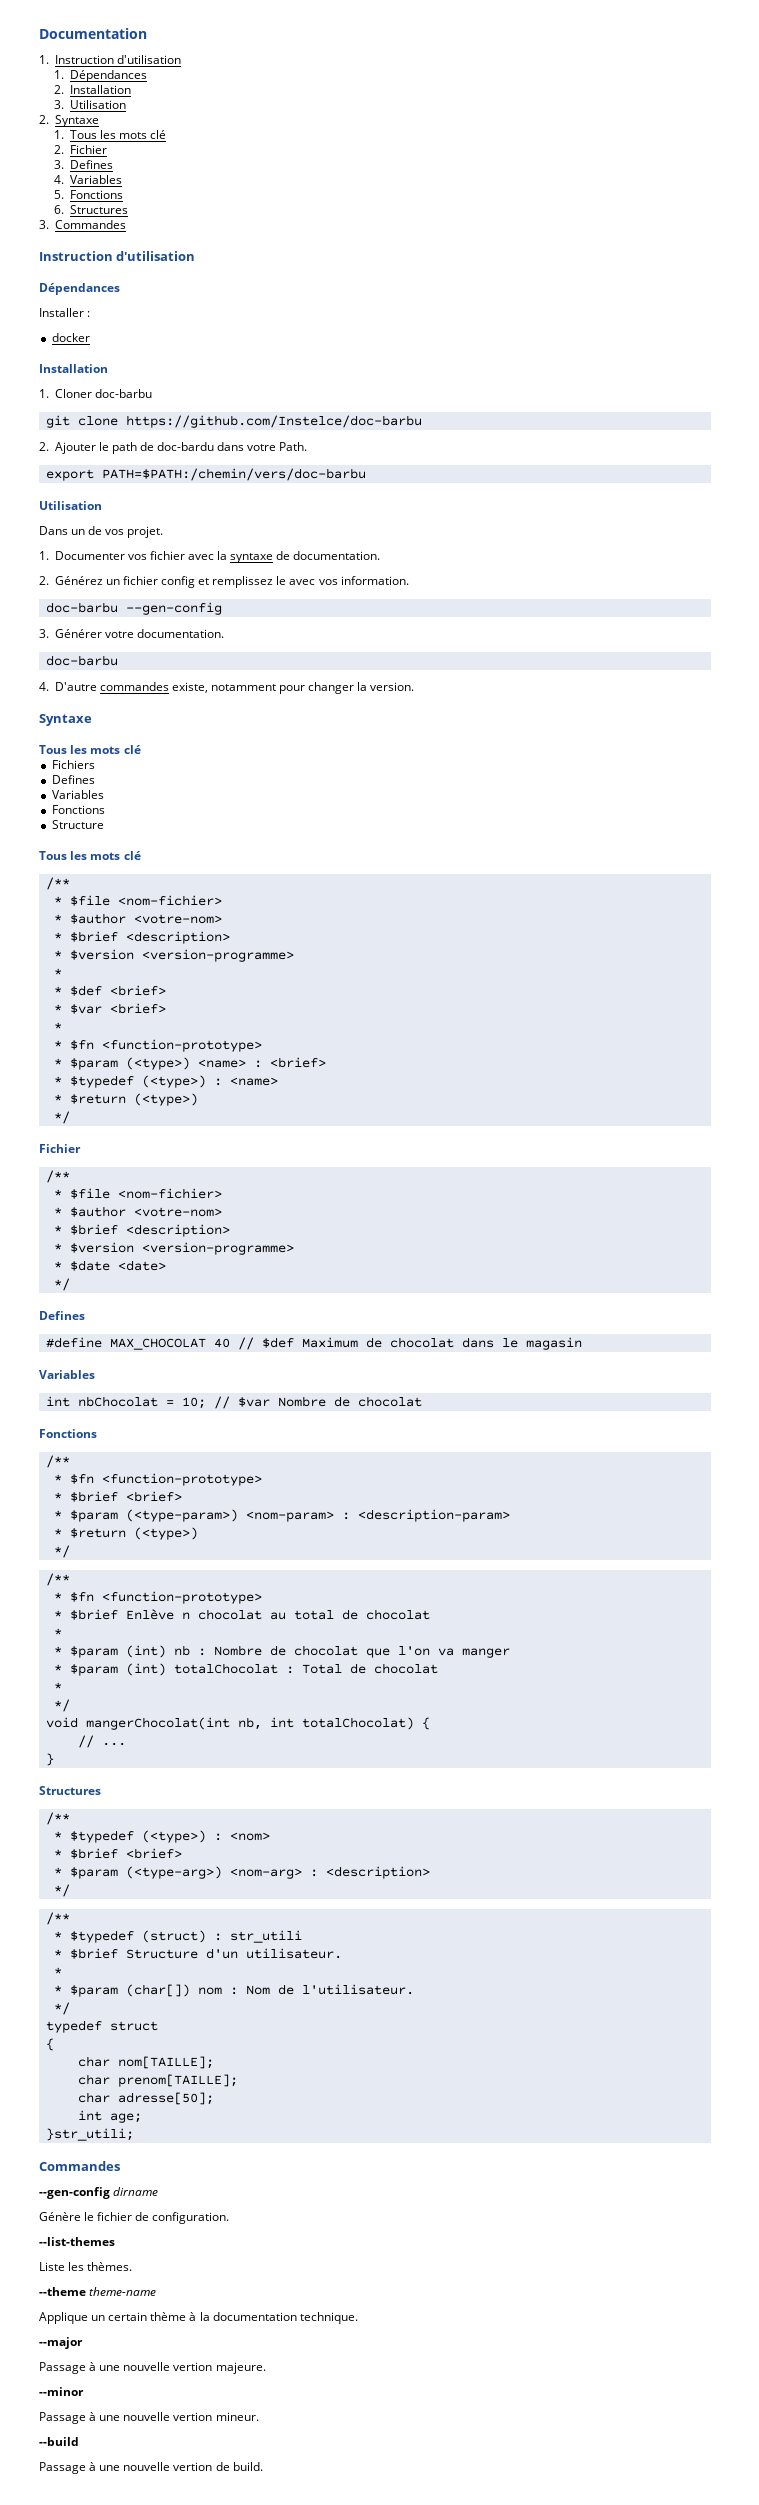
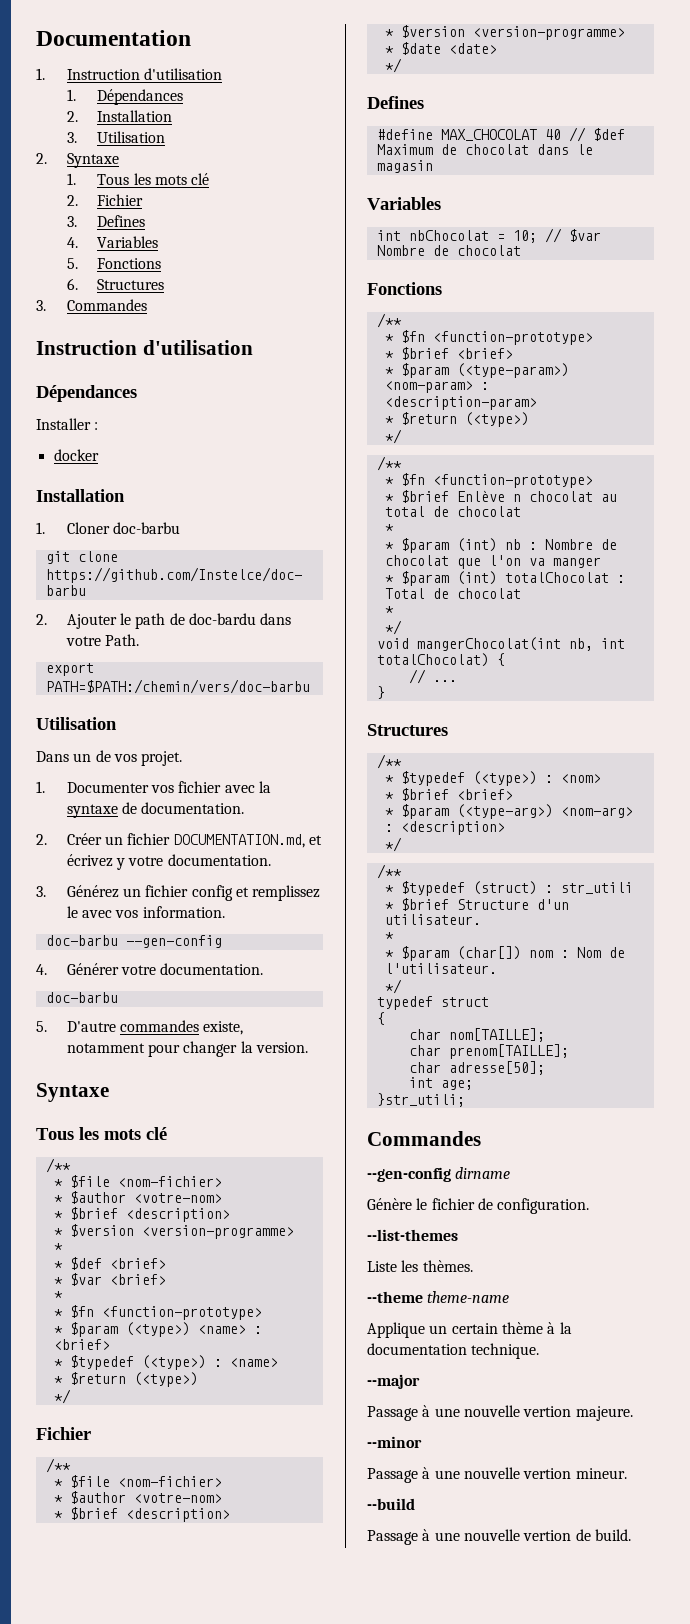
(49, 580) none -> [66,833,322,848] [66,854,271,870] [36,886,46,897] Créer un fichier DOCUMENTATION.md, et écrivez y votre documentation. // 3.
[39,629,49,638] 3. -> [36,964,47,975] 4.
[39,682,49,691] 4. -> [36,1021,47,1032] 5.
[51,760,95,769] [51,775,95,784] [51,790,104,799] [51,805,105,814] [51,820,104,829] [39,851,141,860] // Fichiers // Defines // Variables // Fonctions // Structure // Tous les mots clé -> (167, 1133) none

